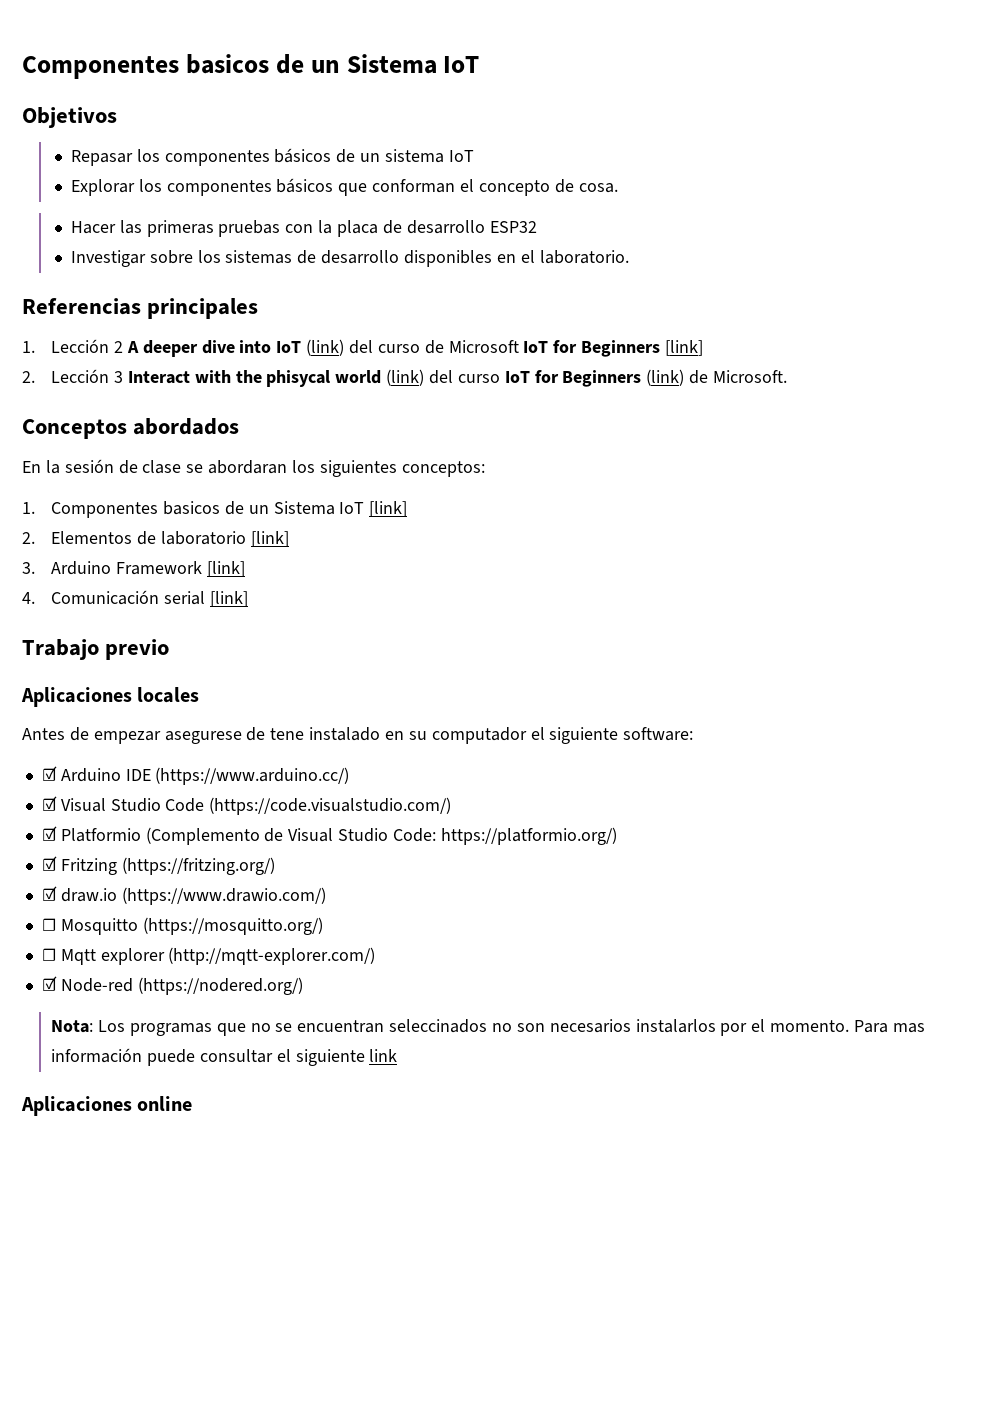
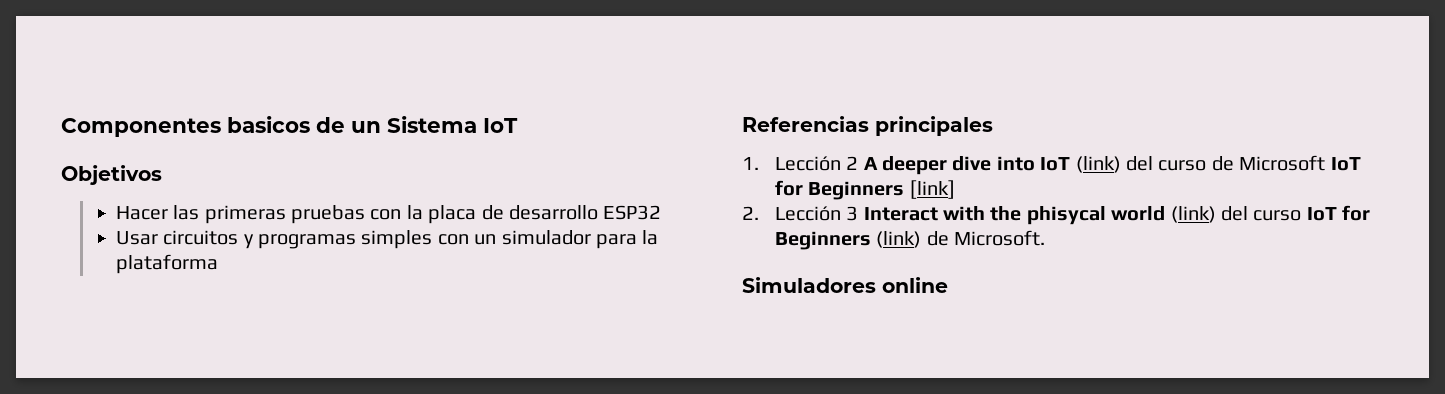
[70,148,474,166] [70,178,618,196] // Repasar los componentes básicos de un sistema IoT // Explorar los componentes básicos que conforman el concepto de cosa. -> (162, 175) none
[70,250,629,267] Investigar sobre los sistemas de desarrollo disponibles en el laboratorio. -> [115,230,659,249] [115,254,218,274] Usar circuitos y programas simples con un simulador para la plataforma
[22,418,240,439] [22,459,485,477] [22,501,408,518] [22,531,289,547] [22,561,245,577] [22,590,248,607] [22,639,170,660] [21,687,200,707] [22,727,694,744] [41,766,350,785] [41,796,452,815] [41,826,617,845] [41,856,275,875] [41,886,326,905] [41,917,323,935] [41,947,376,965] [41,976,303,995] [51,1019,925,1036] [51,1048,398,1066] [21,1096,132,1116] Conceptos abordados // En la sesión de clase se abordaran los siguientes conceptos: // 1. Componentes basicos de un Sistema IoT [link] // 2. Elementos de laboratorio [link] // 3. Arduino Framework [link] // 4. Comunicación serial [link] // Trabajo previo // Aplicaciones locales // Antes de empezar asegurese de tene instalado en su computador el siguiente software: // ☑ Arduino IDE (https://www.arduino.cc/) // ☑ Visual Studio Code (https://code.visualstudio.com/) // ☑ Platformio (Complemento de Visual Studio Code: https://platformio.org/) // ☑ Fritzing (https://fritzing.org/) // ☑ draw.io (https://www.drawio.com/) // ☐ Mosquitto (https://mosquitto.org/) // ☐ Mqtt explorer (http://mqtt-explorer.com/) // ☑ Node-red (https://nodered.org/) // Nota: Los programas que no se encuentran seleccinados no son necesarios instalarlos por el momento. Para mas información puede consultar el siguiente link // Aplicaciones -> [742,277,876,293] Simuladores

